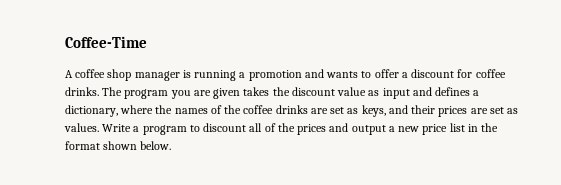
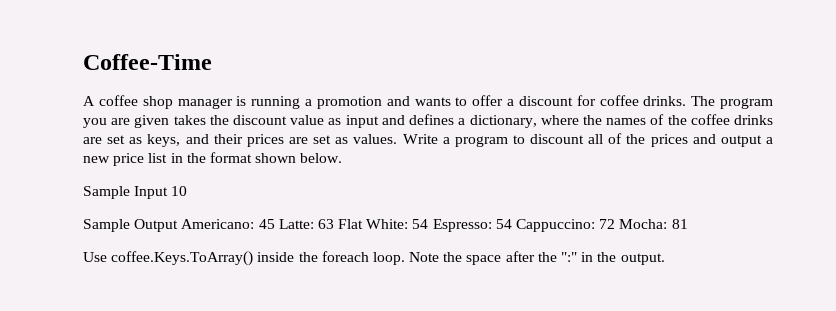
(172, 145) none -> [83,186,188,199] [83,219,688,232] [83,251,665,266] // Sample Input 10 // Sample Output Americano: 45 Latte: 63 Flat White: 54 Espresso: 54 Cappuccino: 72 Mocha: 81 // Use coffee.Keys.ToArray() inside the foreach loop. Note the space after the ":" in the output.

